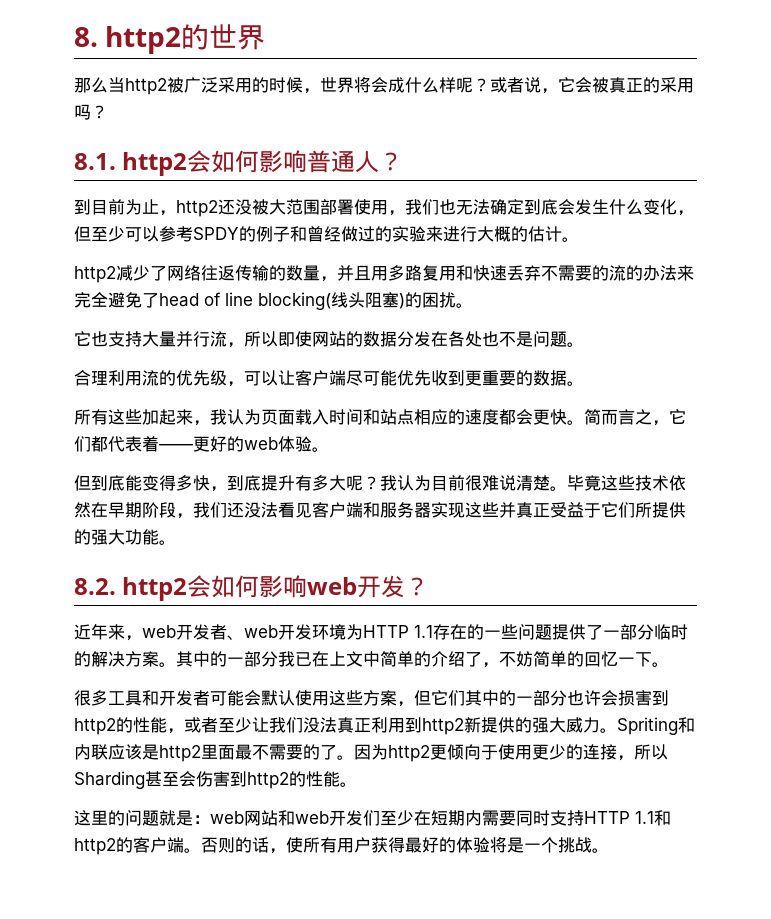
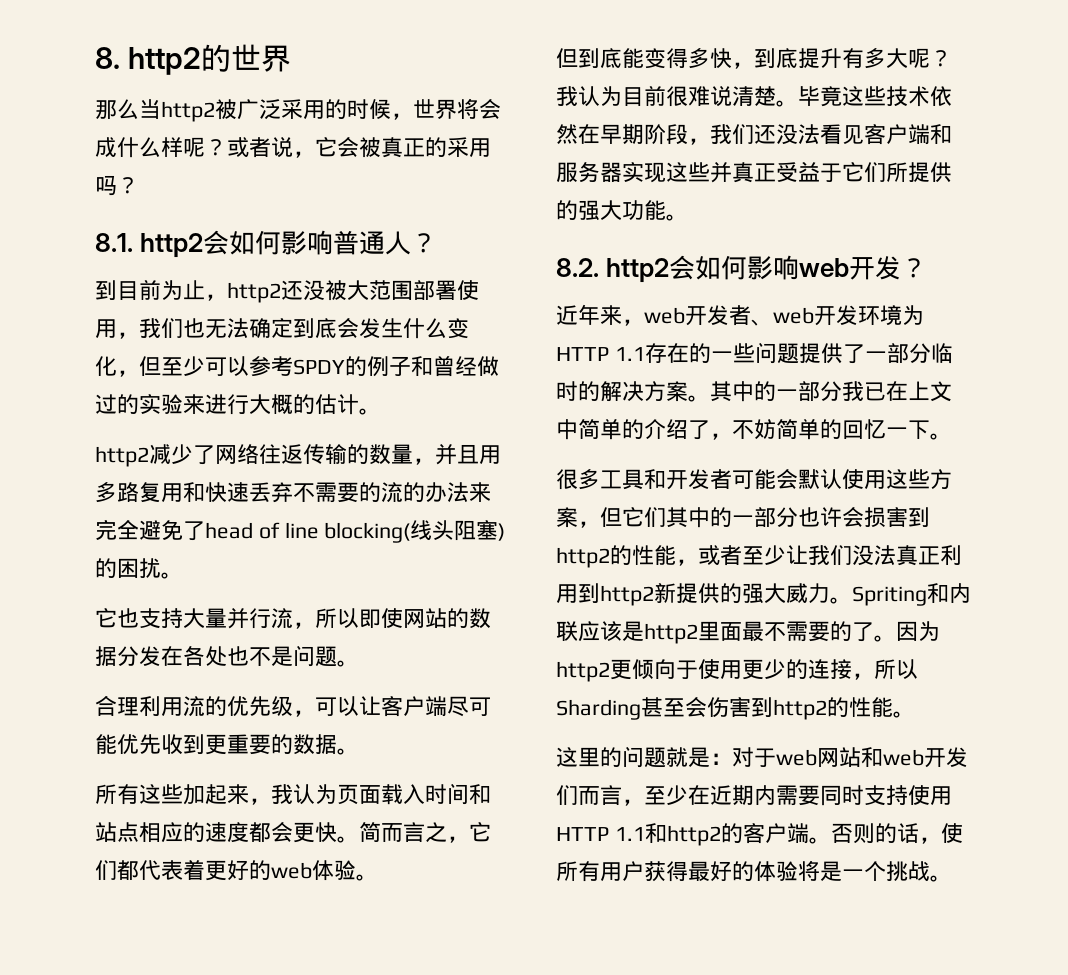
[159,444,193,450] —— -> (205, 870) none
(210, 819) none -> [732,747,776,767] 对于
[380,810,448,826] 至少在短 -> [578,785,732,806] 而言，至少在近
(584, 818) none -> [908,785,952,805] 使用

